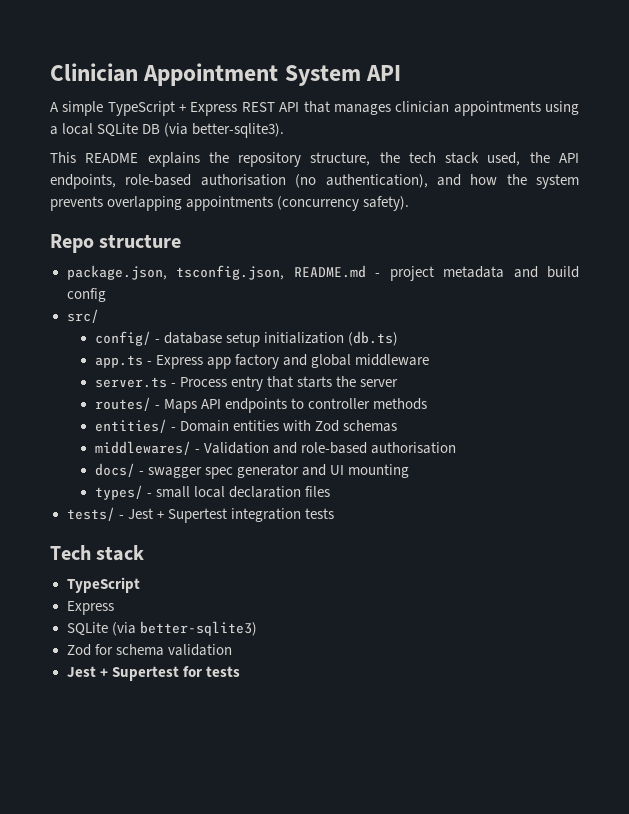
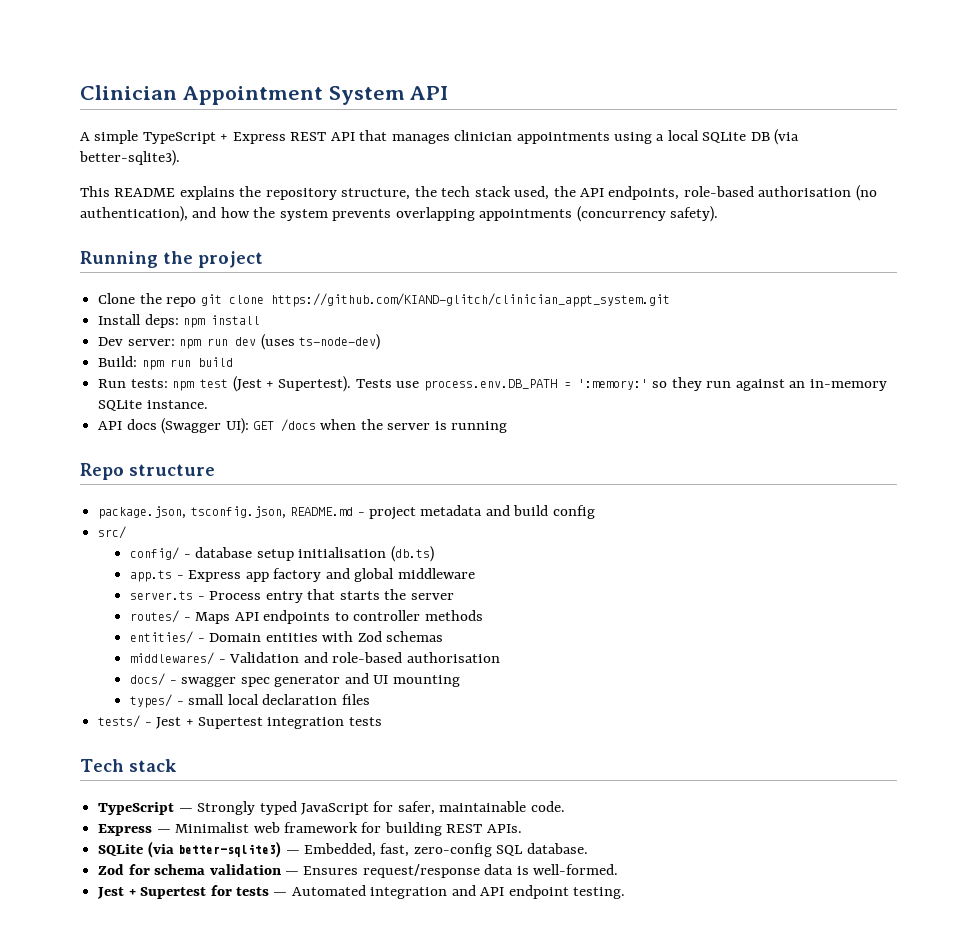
(410, 203) none -> [80,251,263,268] [98,293,670,307] [98,314,261,328] [98,334,380,350] [98,356,233,370] [98,376,887,392] [98,400,208,411] [98,418,508,434] // Running the project // Clone the repo git clone https://github.com/KIAND-glitch/clinician_appt_system.git // Install deps: npm install // Dev server: npm run dev (uses ts-node-dev) // Build: npm run build // Run tests: npm test (Jest + Supertest). Tests use process.env.DB_PATH = ':memory:' so they run against an in-memory SQLite instance. // API docs (Swagger UI): GET /docs when the server is running
[264,332,345,344] initialization -> [298,547,387,558] initialisation
[66,601,114,615] [66,621,257,636] [66,644,232,656] // Express // SQLite (via better-sqlite3) // Zod for schema validation -> [178,801,565,815] [98,822,522,836] [98,841,588,858] [98,864,619,878] — Strongly typed JavaScript for safer, maintainable code. // Express — Minimalist web framework for building REST APIs. // SQLite (via better-sqlite3) — Embedded, fast, zero-config SQL database. // Zod for schema validation — Ensures request/response data is well-formed.
(240, 671) none -> [273,885,626,899] — Automated integration and API endpoint testing.

